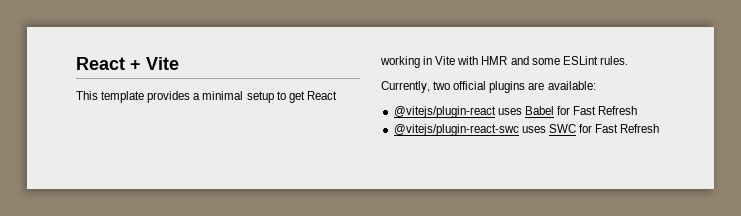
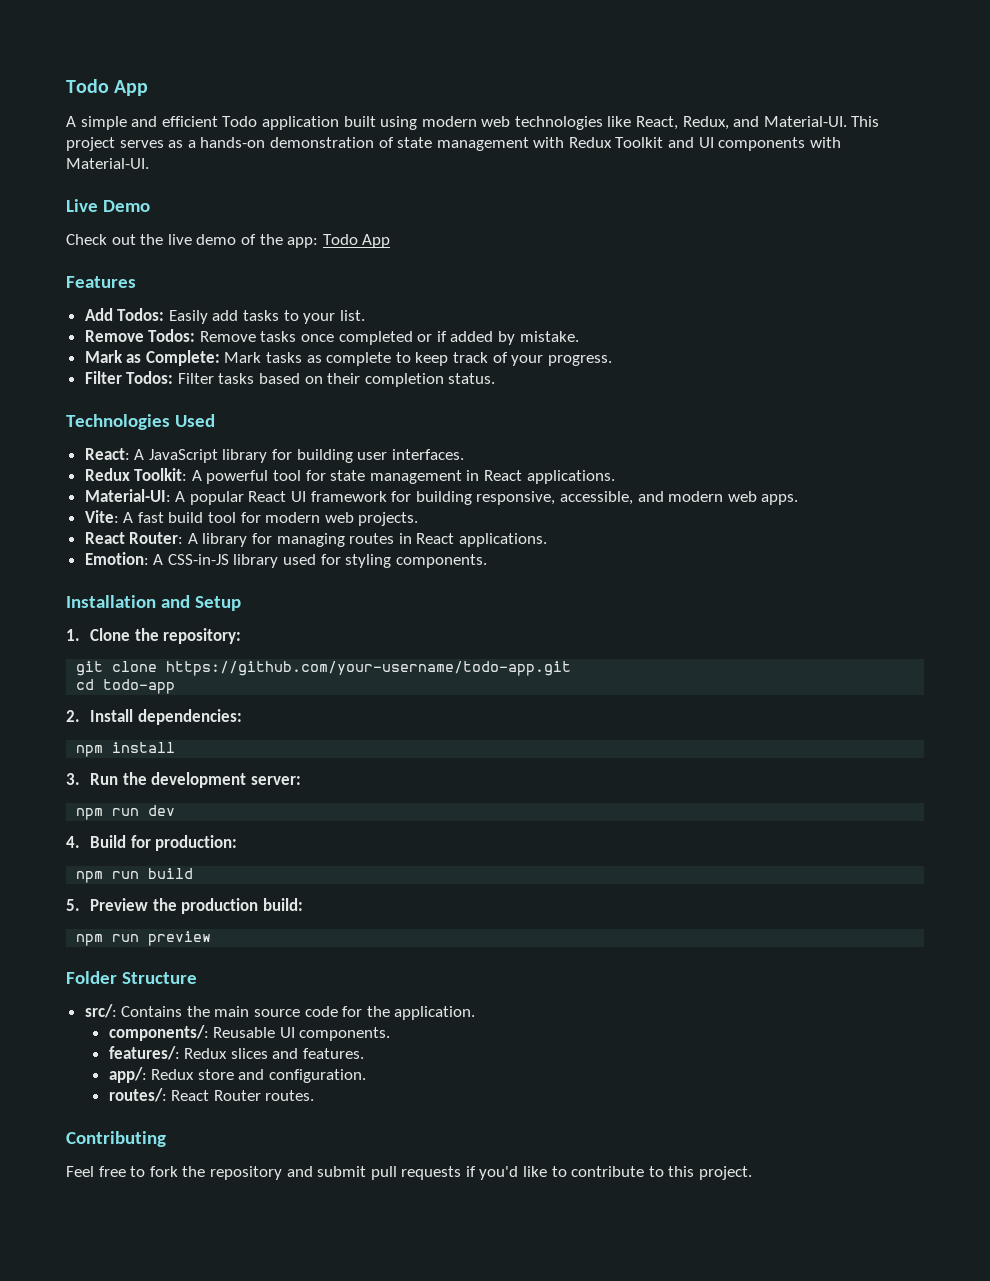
[76,57,179,70] [76,91,337,103] [380,56,628,68] [381,81,596,93] [393,106,638,118] [393,124,660,136] React + Vite // This template provides a minimal setup to get React working in Vite with HMR and some ESLint rules. // Currently, two official plugins are available: // @vitejs/plugin-react uses Babel for Fast Refresh // @vitejs/plugin-react-swc uses SWC for Fast Refresh -> [66,79,149,96] [66,116,880,130] [66,137,841,151] [66,158,149,169] [66,199,150,212] [66,234,391,248] [66,276,136,288] [84,308,365,324] [84,329,579,345] [84,350,612,366] [84,371,496,387] [66,414,215,430] [84,448,464,463] [84,468,615,484] [84,489,799,505] [84,510,419,526] [84,532,548,547] [84,552,487,568] [66,595,241,611] [66,628,242,644] [76,661,572,676] [76,679,176,694] [66,709,242,725] [76,742,176,757] [66,772,301,788] [76,805,176,820] [66,835,238,851] [76,868,194,883] [66,898,303,914] [76,931,212,946] [66,971,197,984] [84,1004,476,1020] [108,1025,391,1041] [108,1046,365,1060] [108,1067,367,1083] [108,1088,315,1102] [66,1131,166,1147] [66,1166,753,1180] Todo App // A simple and efficient Todo application built using modern web technologies like React, Redux, and Material-UI. This project serves as a hands-on demonstration of state management with Redux Toolkit and UI components with Material-UI. // Live Demo // Check out the live demo of the app: Todo App // Features // Add Todos: Easily add tasks to your list. // Remove Todos: Remove tasks once completed or if added by mistake. // Mark as Complete: Mark tasks as complete to keep track of your progress. // Filter Todos: Filter tasks based on their completion status. // Technologies Used // React: A JavaScript library for building user interfaces. // Redux Toolkit: A powerful tool for state management in React applications. // Material-UI: A popular React UI framework for building responsive, accessible, and modern web apps. // Vite: A fast build tool for modern web projects. // React Router: A library for managing routes in React applications. // Emotion: A CSS-in-JS library used for styling components. // Installation and Setup // 1. Clone the repository: // git clone https://github.com/your-username/todo-app.git // cd todo-app // 2. Install dependencies: // npm install // 3. Run the development server: // npm run dev // 4. Build for production: // npm run build // 5. Preview the production build: // npm run preview // Folder Structure // src/: Contains the main source code for the application. // components/: Reusable UI components. // features/: Redux slices and features. // app/: Redux store and configuration. // routes/: React Router routes. // Contributing // Feel free to fork the repository and submit pull requests if you'd like to contribute to this project.

